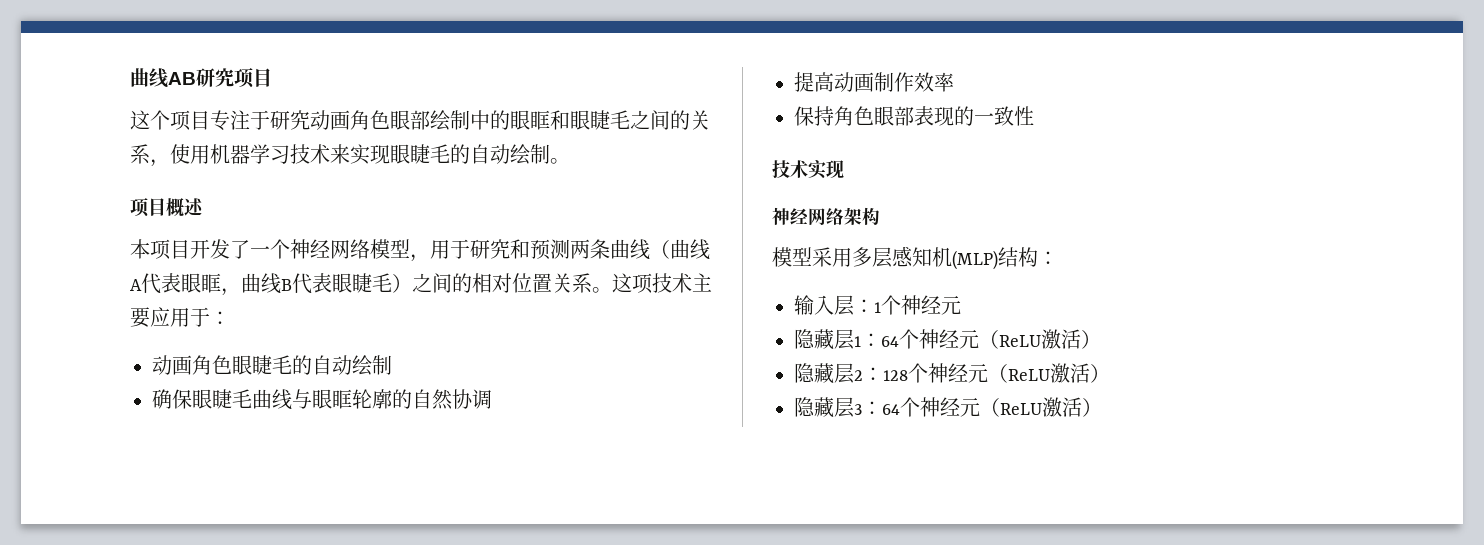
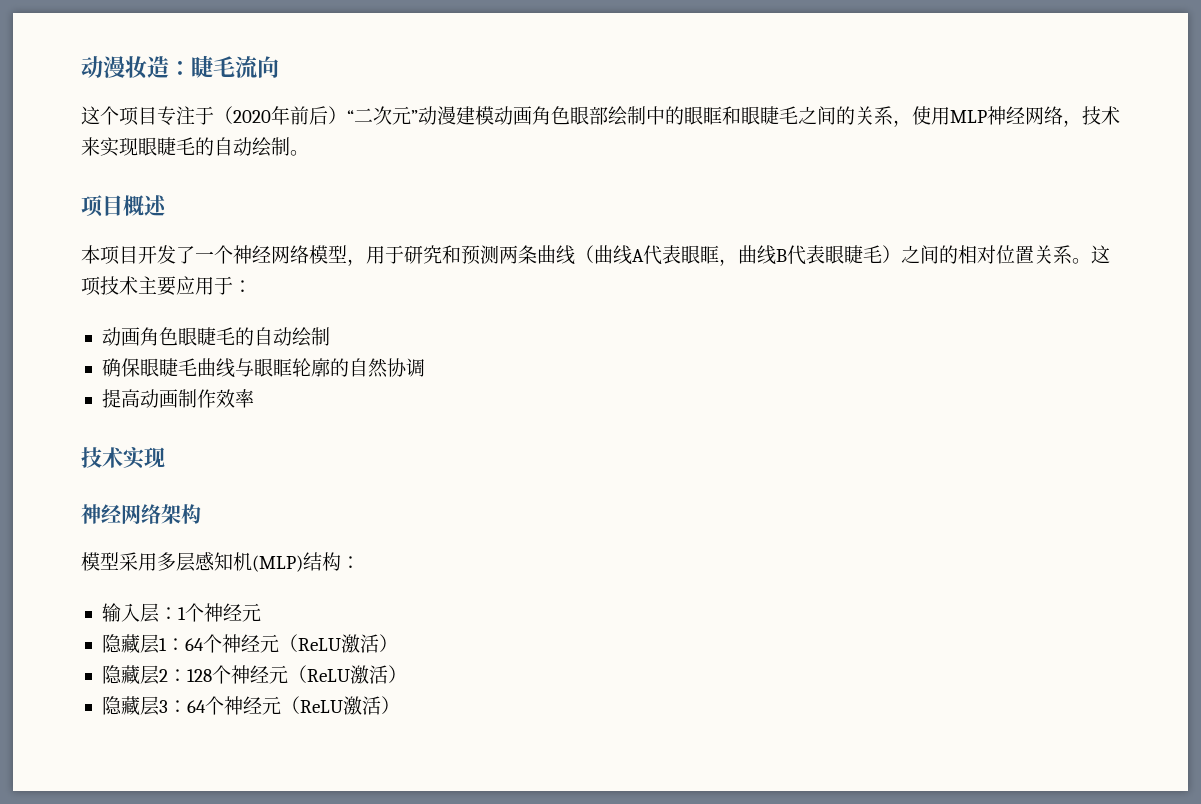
[130,68,272,88] 曲线AB研究项目 -> [81,55,279,79] 动漫妆造：睫毛流向
[270,110,310,130] 研究 -> [214,106,494,125] （2020年前后）“二次元”动漫建模
[210,144,290,164] 机器学习 -> [950,106,1082,127] MLP神经网络，
[794,106,1034,126] // 保持角色眼部表现的一致性 -> (254, 398) none

